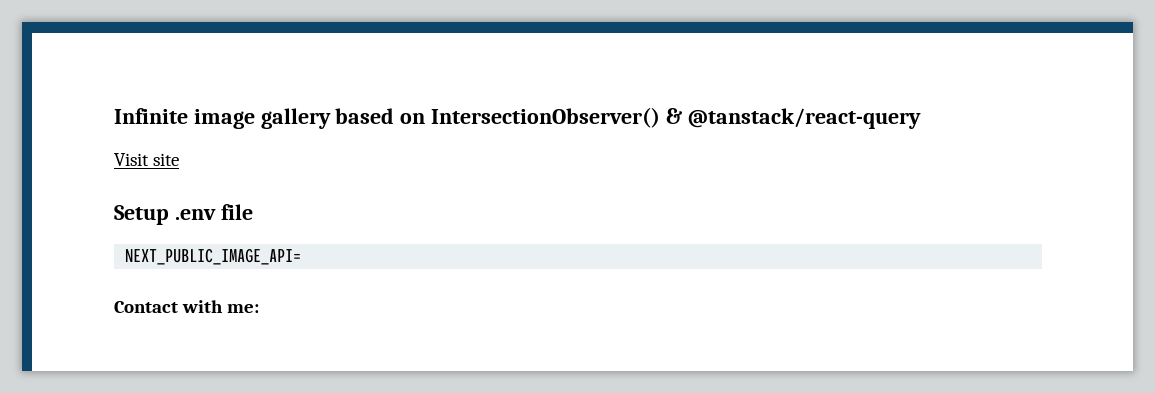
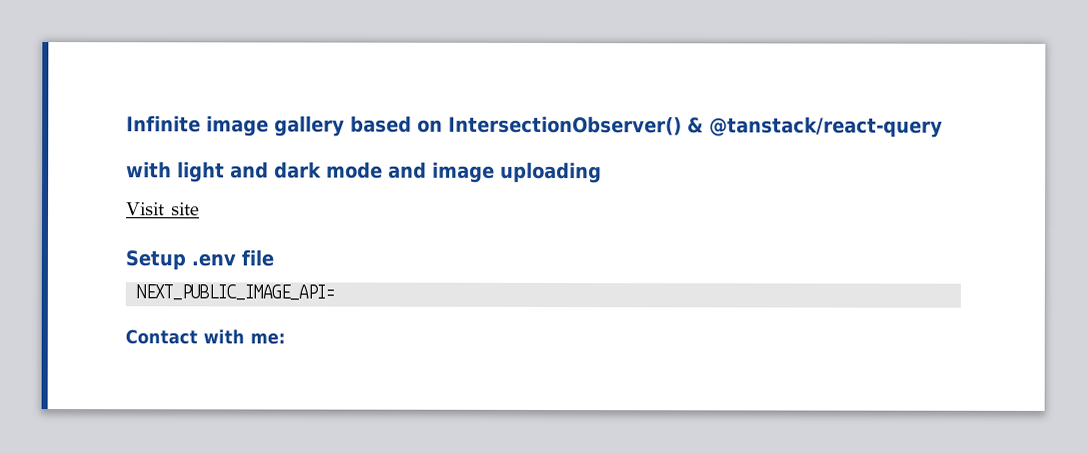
(921, 118) none -> [126,161,602,184] // with light and dark mode and image uploading

